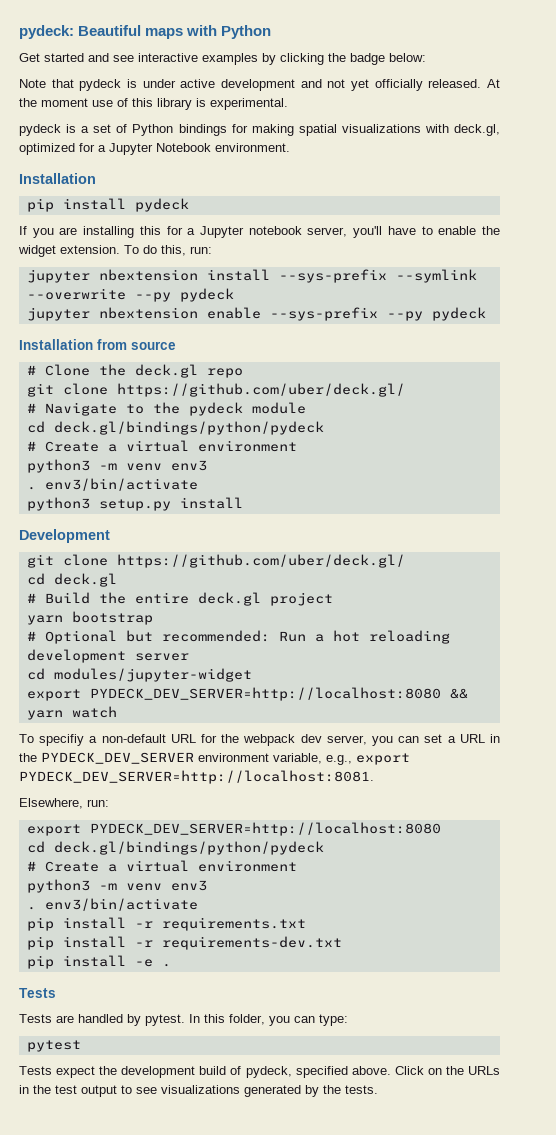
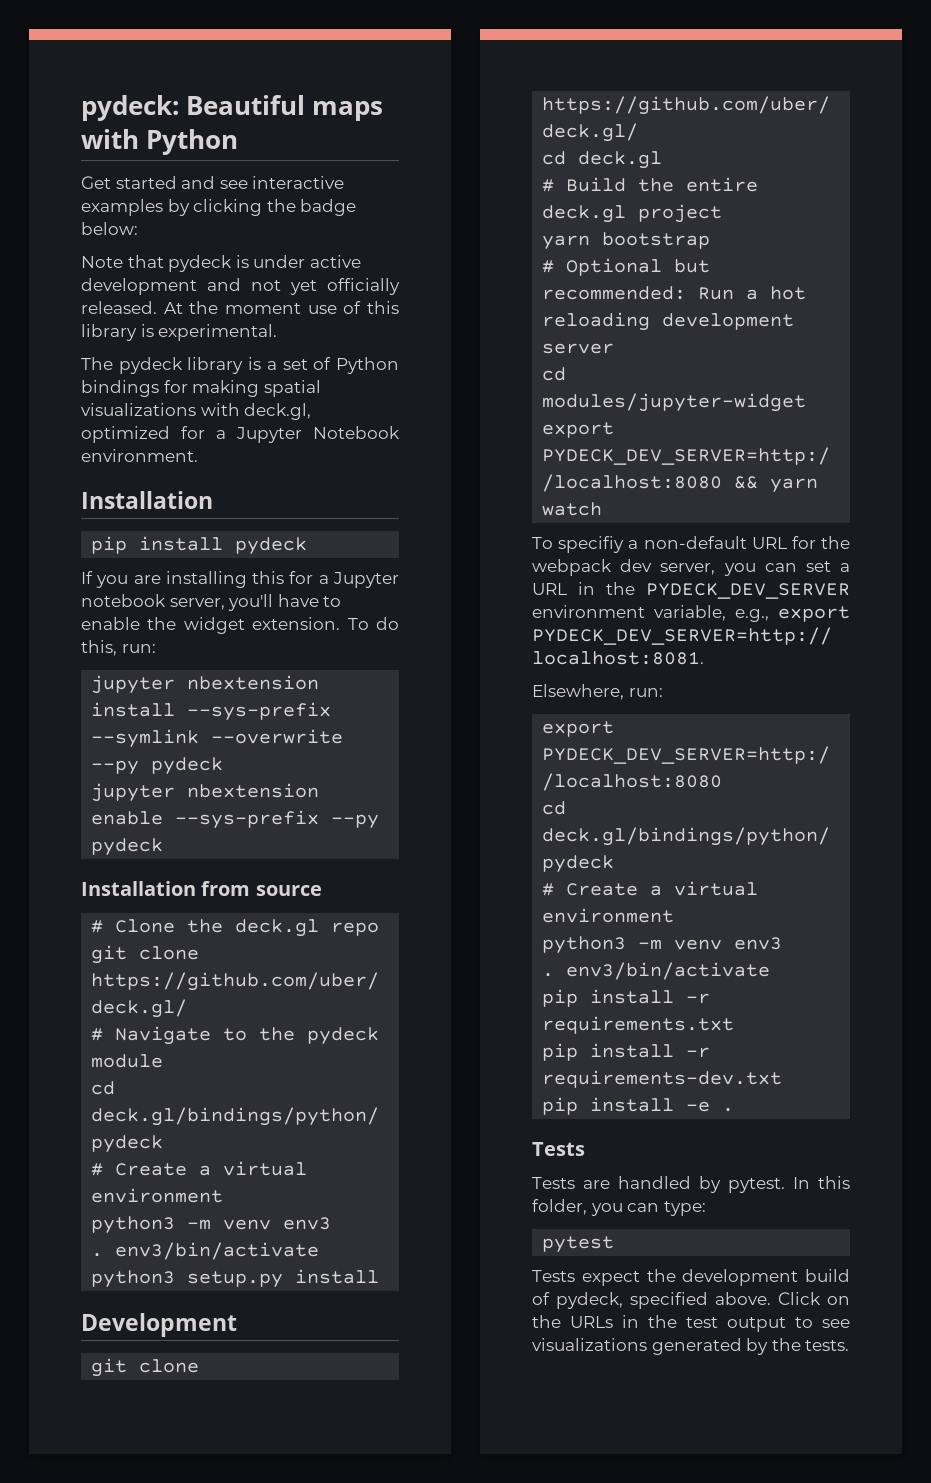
[19,124,61,136] pydeck -> [81,357,244,374] The pydeck library

